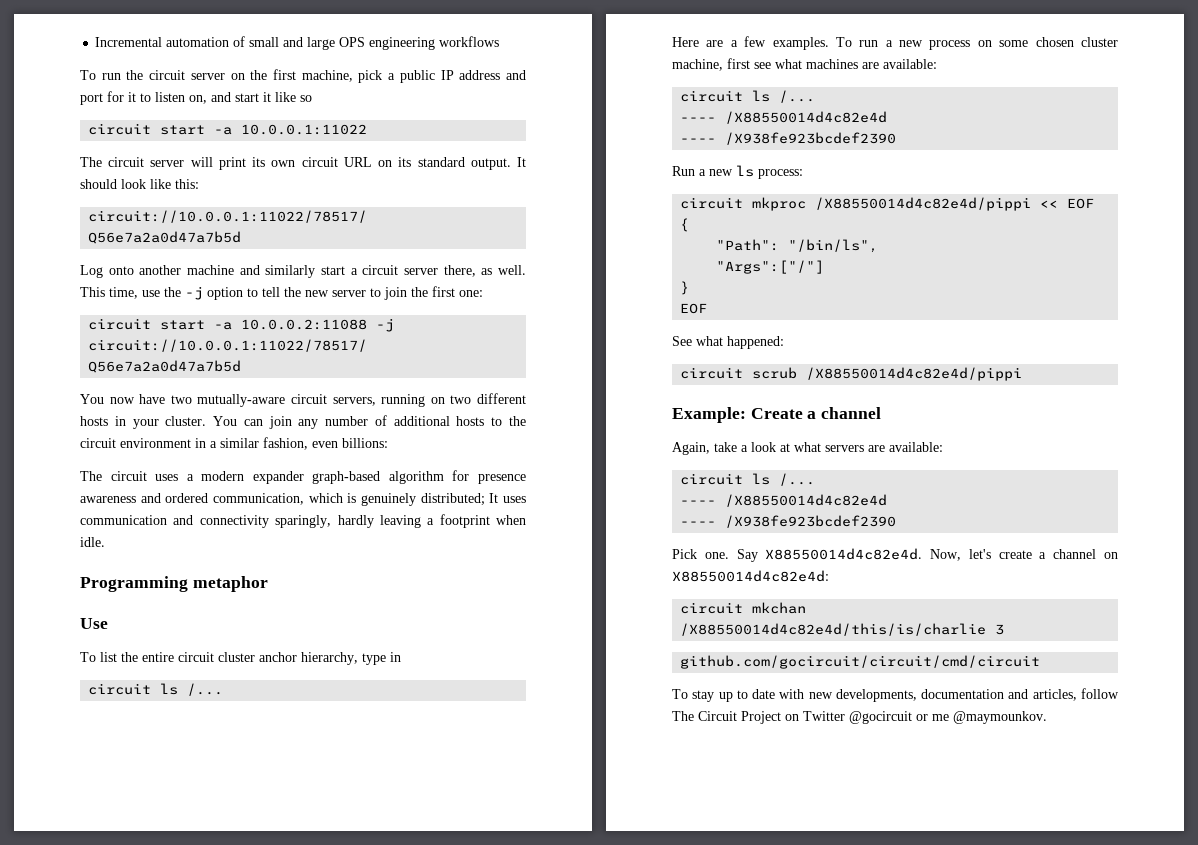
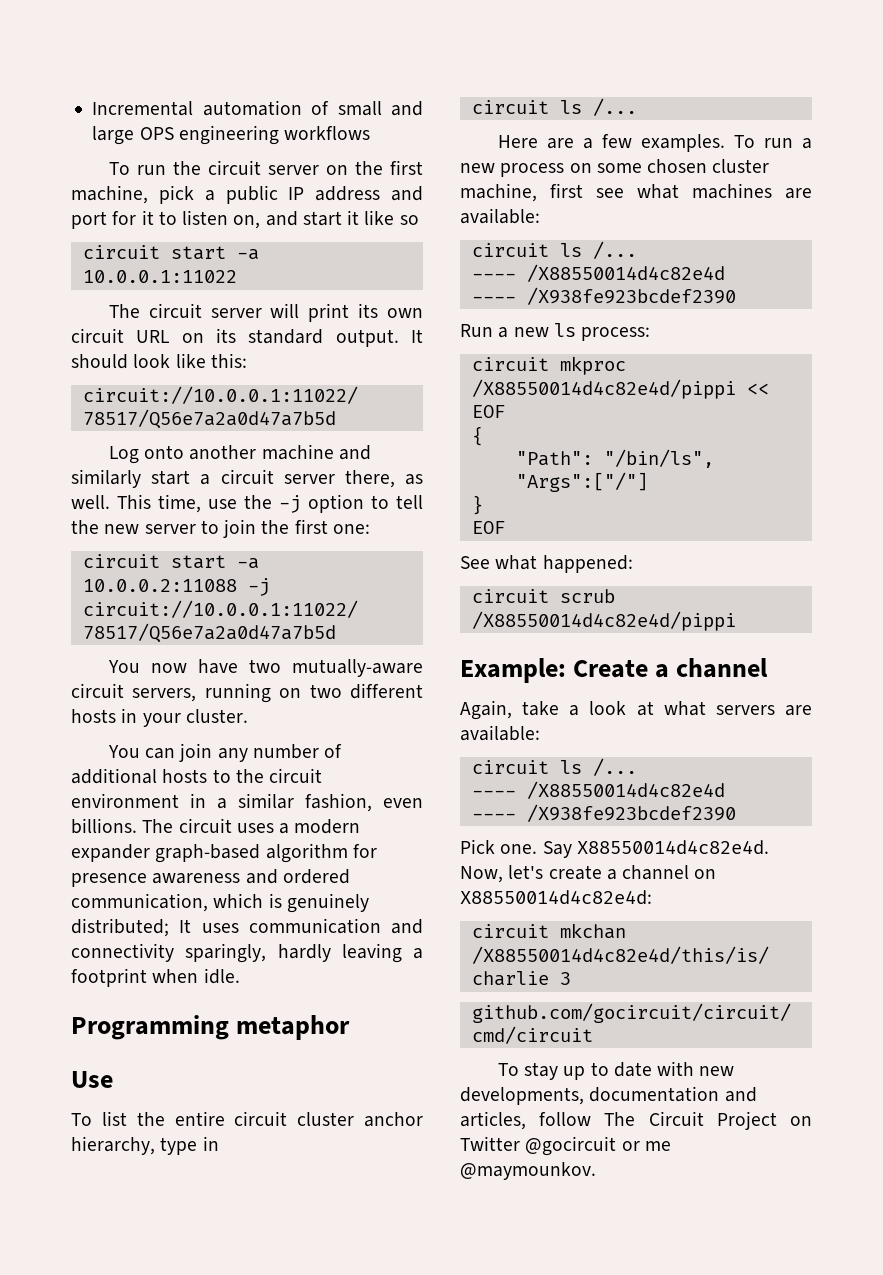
(207, 421) none -> (248, 716) //
[342,438,388,448] billions: // -> [71,818,137,834] billions.

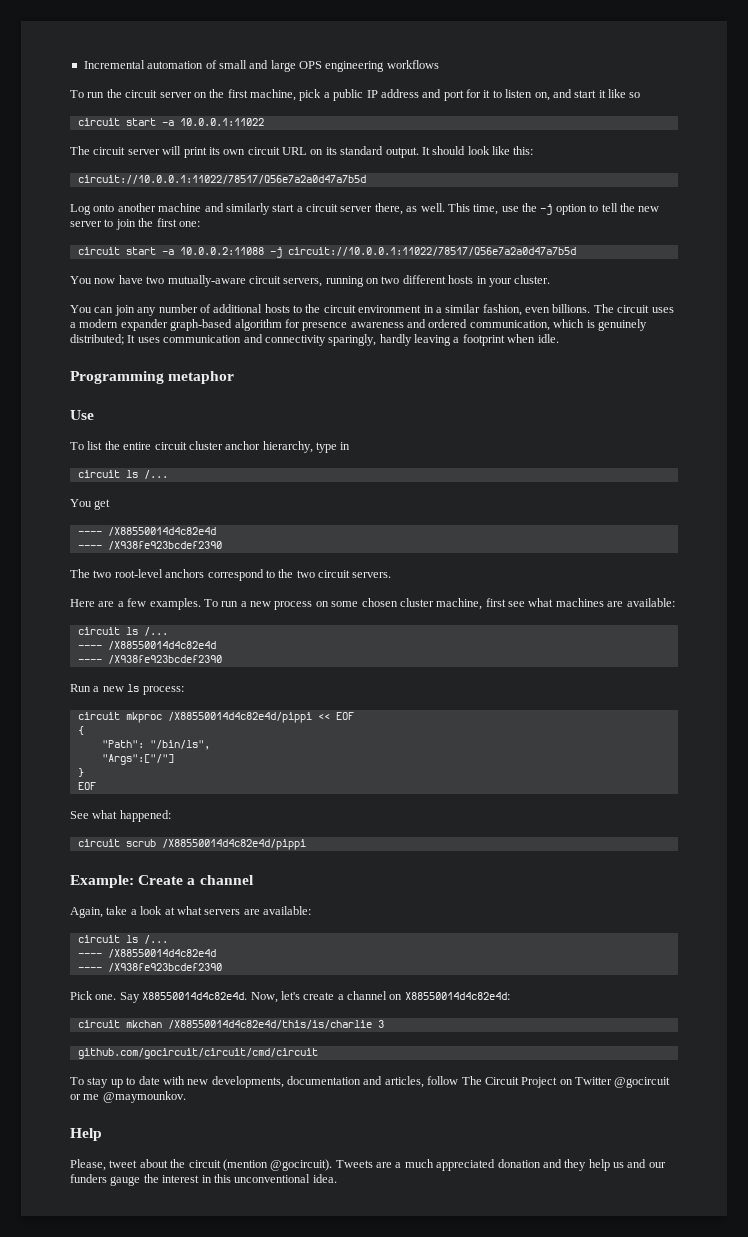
(637, 107) none -> [70,499,111,510] [77,527,216,536] [77,541,222,550] [70,569,392,581] // You get // ---- /X88550014d4c82e4d // ---- /X938fe923bcdef2390 // The two root-level anchors correspond to the two circuit servers.
(596, 1171) none -> [70,1128,102,1141] [70,1159,666,1171] [70,1174,337,1186] // Help // Please, tweet about the circuit (mention @gocircuit). Tweets are a much appreciated donation and they help us and our funders gauge the interest in this unconventional idea.

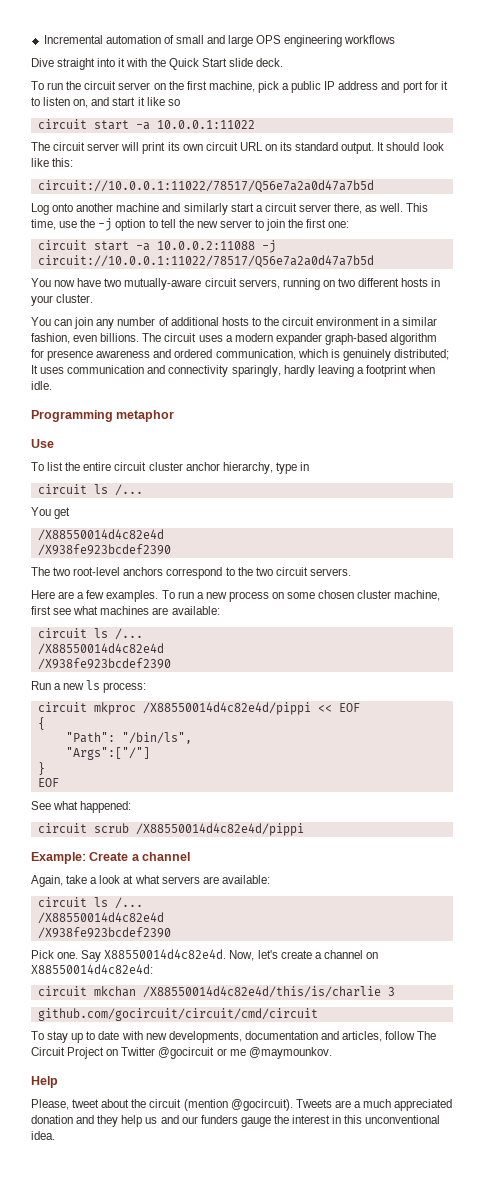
(439, 64) none -> [31,58,283,70] // Dive straight into it with the Quick Start slide deck.
[77,527,216,536] [77,545,102,549] ---- /X88550014d4c82e4d // ---- -> [37,529,164,541] /X88550014d4c82e4d //
[77,641,216,650] [77,659,102,663] ---- /X88550014d4c82e4d // ---- -> [37,643,164,655] /X88550014d4c82e4d //
[77,949,216,958] [77,967,102,971] ---- /X88550014d4c82e4d // ---- -> [37,912,164,924] /X88550014d4c82e4d //

